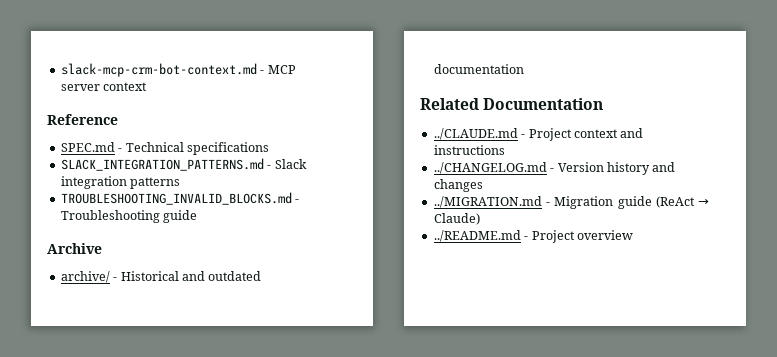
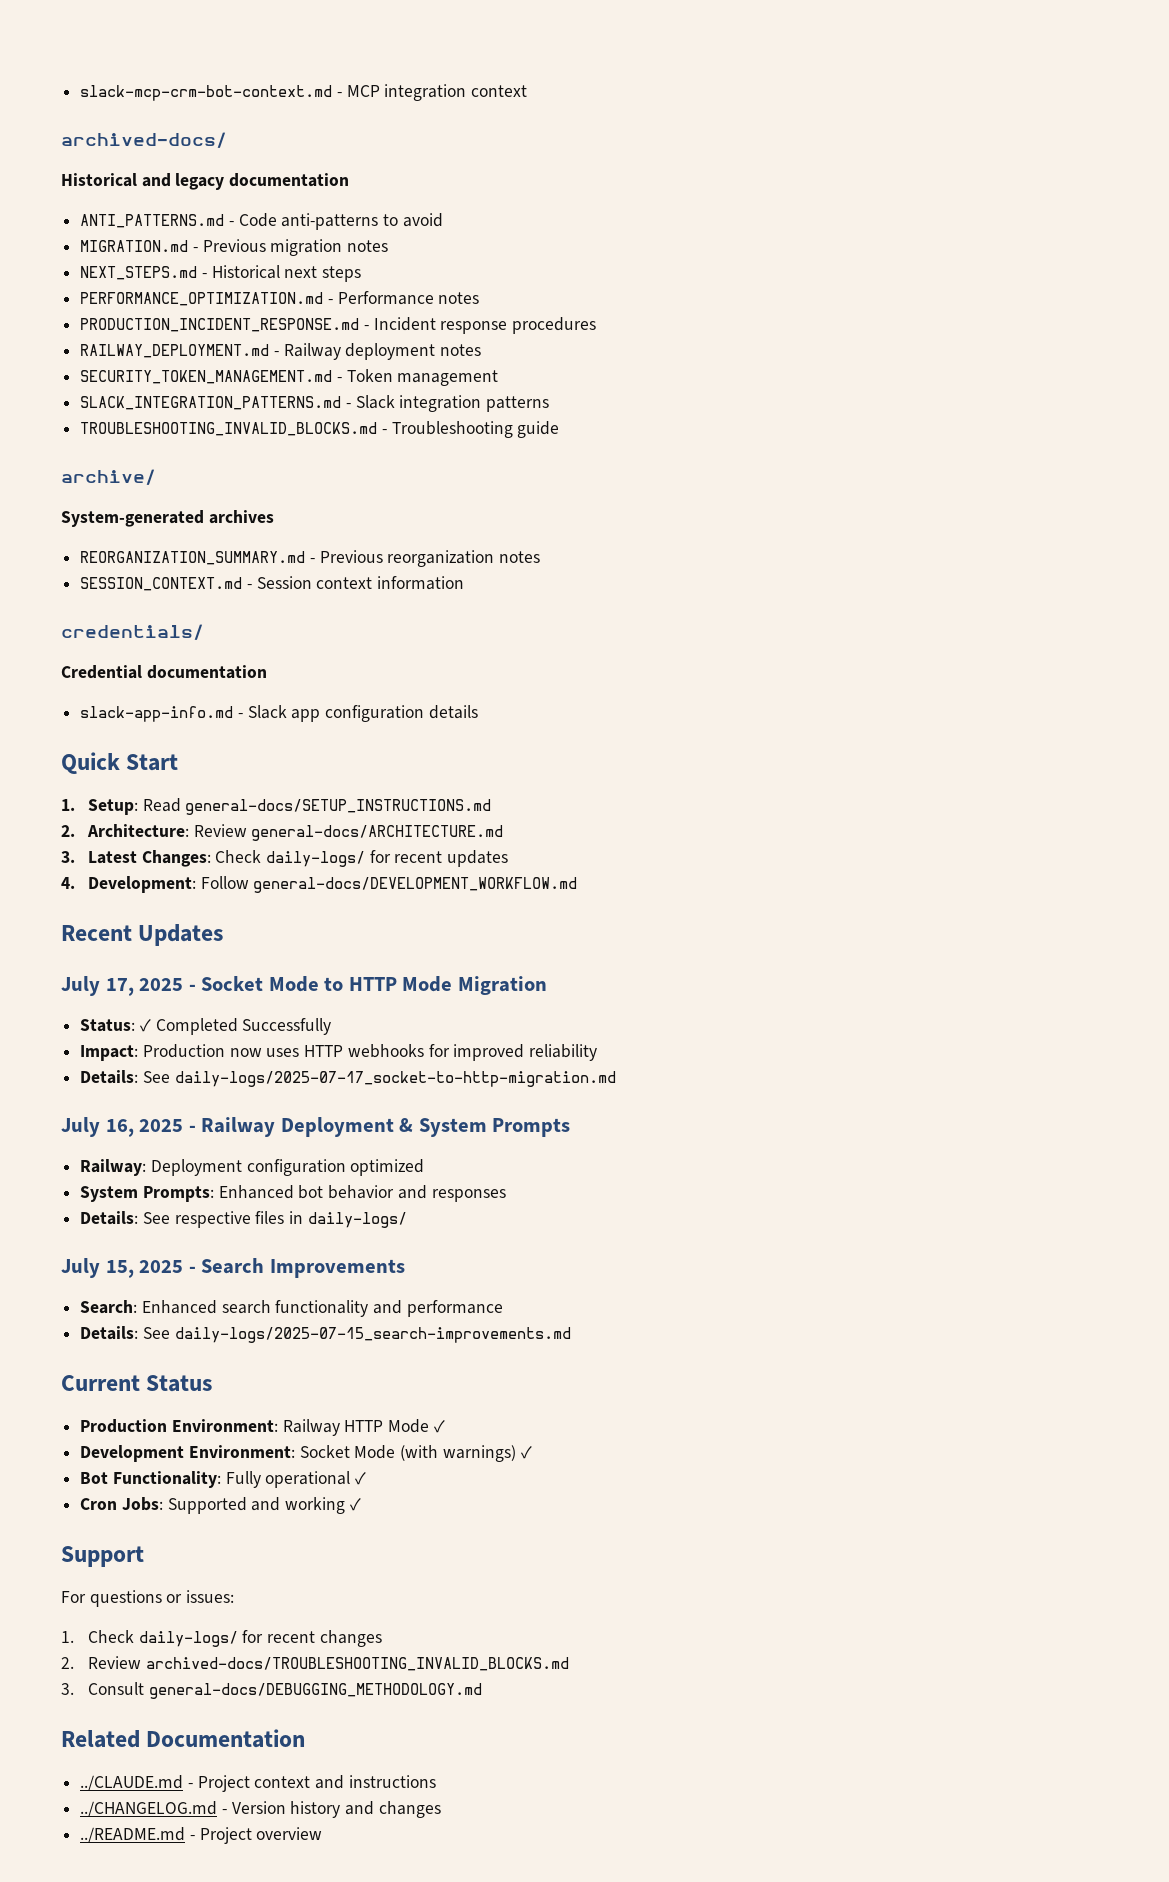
[60,84,100,91] server -> [384,84,467,101] integration
[47,114,118,125] [60,142,269,155] Reference // SPEC.md - Technical specifications -> [61,132,227,148] [61,173,350,190] [80,213,443,230] [80,239,389,256] [80,265,362,282] [80,291,480,306] [80,317,597,334] [80,343,482,360] [80,369,499,386] archived-docs/ // Historical and legacy documentation // ANTI_PATTERNS.md - Code anti-patterns to avoid // MIGRATION.md - Previous migration notes // NEXT_STEPS.md - Historical next steps // PERFORMANCE_OPTIMIZATION.md - Performance notes // PRODUCTION_INCIDENT_RESPONSE.md - Incident response procedures // RAILWAY_DEPLOYMENT.md - Railway deployment notes // SECURITY_TOKEN_MANAGEMENT.md - Token management
[47,243,102,254] [60,271,262,283] [433,64,524,74] Archive // archive/ - Historical and outdated documentation -> [61,469,156,485] [61,510,274,527] [80,550,541,567] [80,576,465,591] [61,624,204,640] [61,665,267,679] [80,705,478,722] [61,752,179,774] [61,798,492,815] [61,824,504,841] [61,850,509,867] [61,876,578,893] [61,924,224,946] [61,976,547,996] [80,1018,332,1035] [80,1044,598,1061] [80,1070,616,1087] [61,1117,571,1137] [80,1159,425,1176] [80,1185,506,1202] [80,1211,407,1228] [61,1258,405,1278] [80,1300,503,1317] [80,1326,571,1343] [61,1375,213,1392] [80,1419,445,1436] [80,1445,532,1462] [80,1471,367,1488] [80,1497,361,1514] [61,1546,144,1567] [61,1590,235,1607] [61,1630,382,1647] [61,1656,569,1671] [61,1682,482,1699] archive/ // System-generated archives // REORGANIZATION_SUMMARY.md - Previous reorganization notes // SESSION_CONTEXT.md - Session context information // credentials/ // Credential documentation // slack-app-info.md - Slack app configuration details // Quick Start // 1. Setup: Read general-docs/SETUP_INSTRUCTIONS.md // 2. Architecture: Review general-docs/ARCHITECTURE.md // 3. Latest Changes: Check daily-logs/ for recent updates // 4. Development: Follow general-docs/DEVELOPMENT_WORKFLOW.md // Recent Updates // July 17, 2025 - Socket Mode to HTTP Mode Migration // Status: ✓ Completed Successfully // Impact: Production now uses HTTP webhooks for improved reliability // Details: See daily-logs/2025-07-17_socket-to-http-migration.md // July 16, 2025 - Railway Deployment & System Prompts // Railway: Deployment configuration optimized // System Prompts: Enhanced bot behavior and responses // Details: See respective files in daily-logs/ // July 15, 2025 - Search Improvements // Search: Enhanced search functionality and performance // Details: See daily-logs/2025-07-15_search-improvements.md // Current Status // Production Environment: Railway HTTP Mode ✓ // Development Environment: Socket Mode (with warnings) ✓ // Bot Functionality: Fully operational ✓ // Cron Jobs: Supported and working ✓ // Support // For questions or issues: // 1. Check daily-logs/ for recent changes // 2. Review archived-docs/TROUBLESHOOTING_INVALID_BLOCKS.md // 3. Consult general-docs/DEBUGGING_METHODOLOGY.md
[433,196,709,209] [433,213,480,225] // ../MIGRATION.md - Migration guide (ReAct → Claude) -> (441, 1809) none

